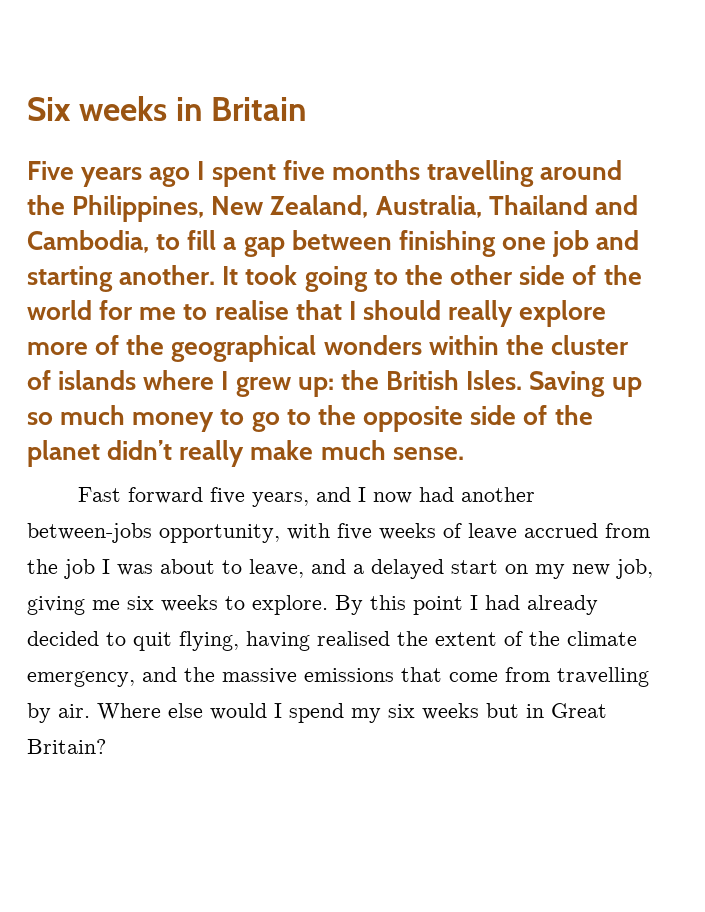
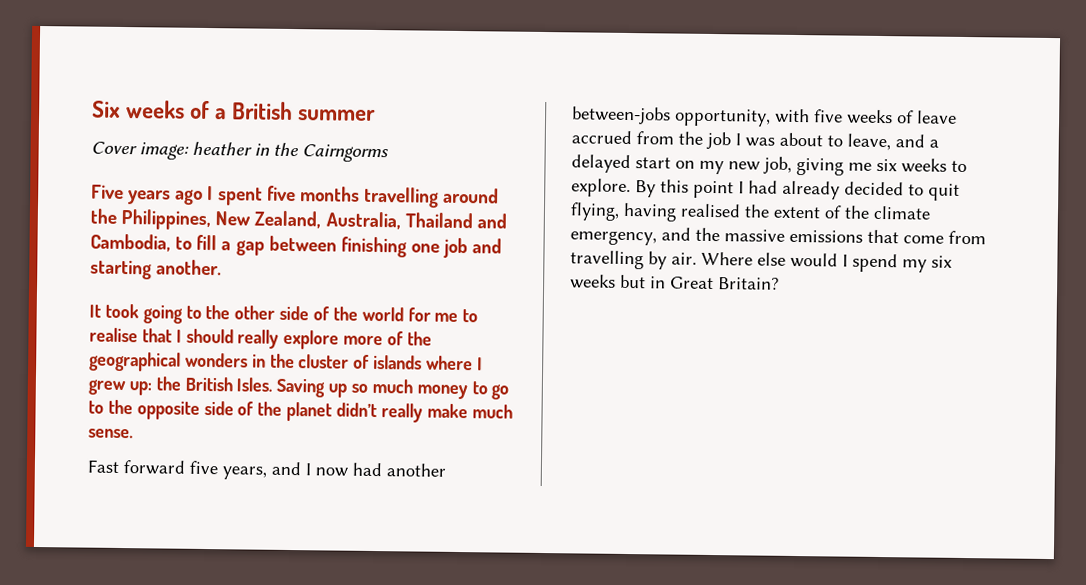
[176,97,307,121] in Britain -> [190,100,377,122] [91,141,389,163] of a British summer // Cover image: heather in the Cairngorms
(216, 275) none -> (223, 267) //
[428,335,499,355] within -> [251,353,266,368] in

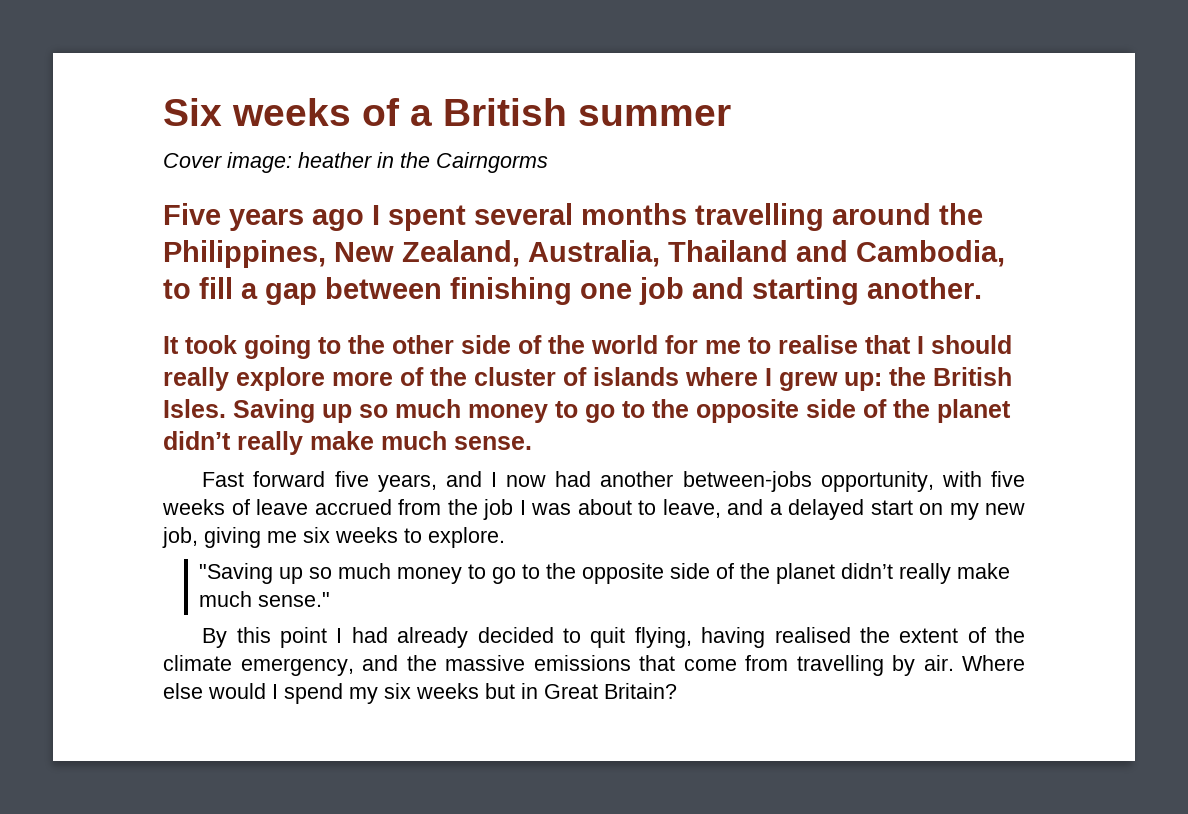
[266,185,296,202] five -> [474,203,573,225] several
[89,351,295,372] geographical wonders in the -> (467, 376) none
(631, 188) none -> [199,563,1011,584] [199,591,331,607] // "Saving up so much money to go to the opposite side of the planet didn’t really make much sense." //

